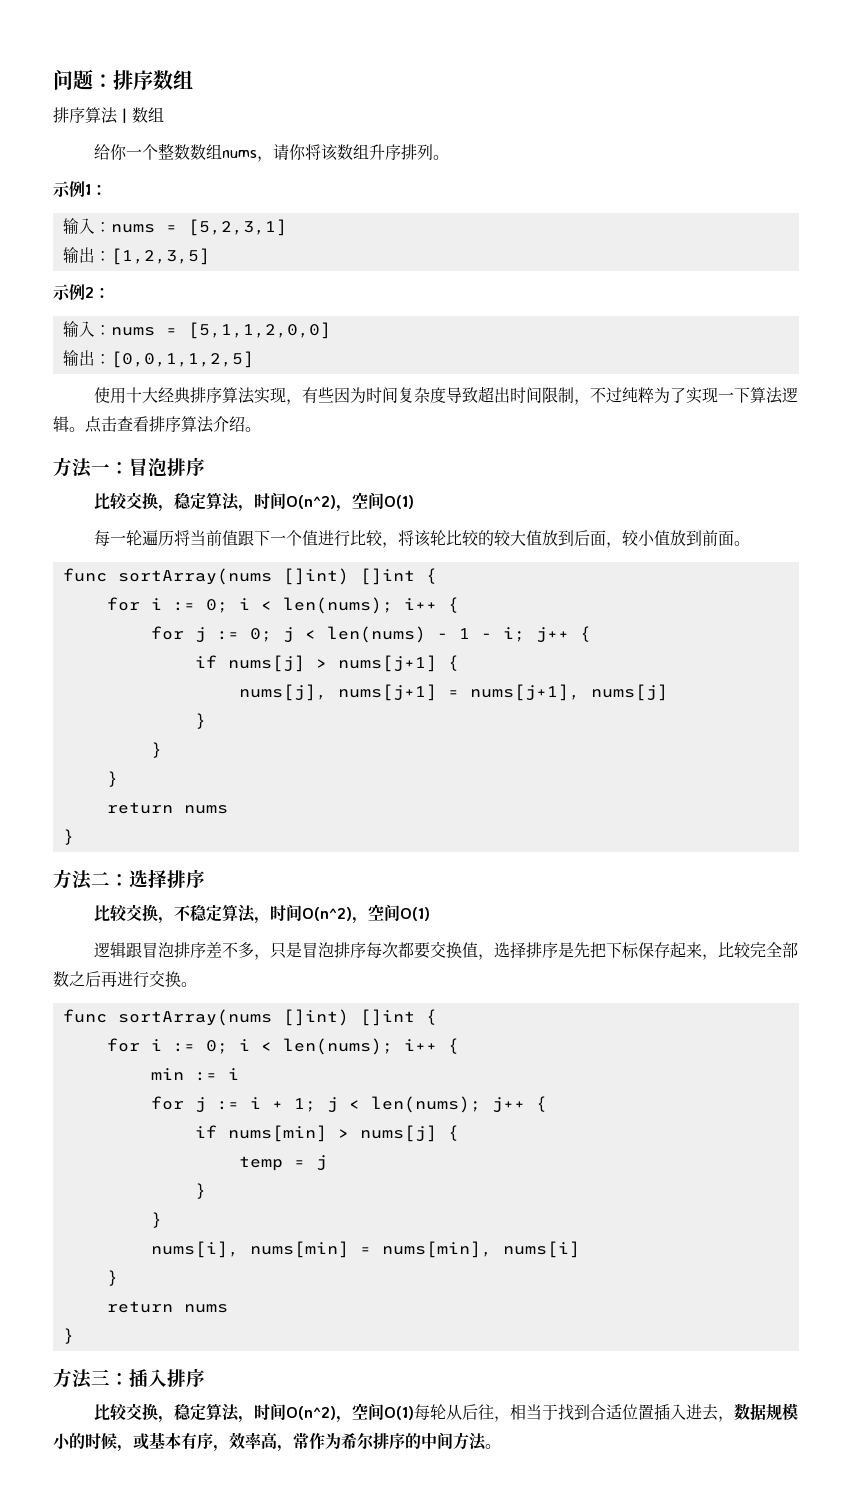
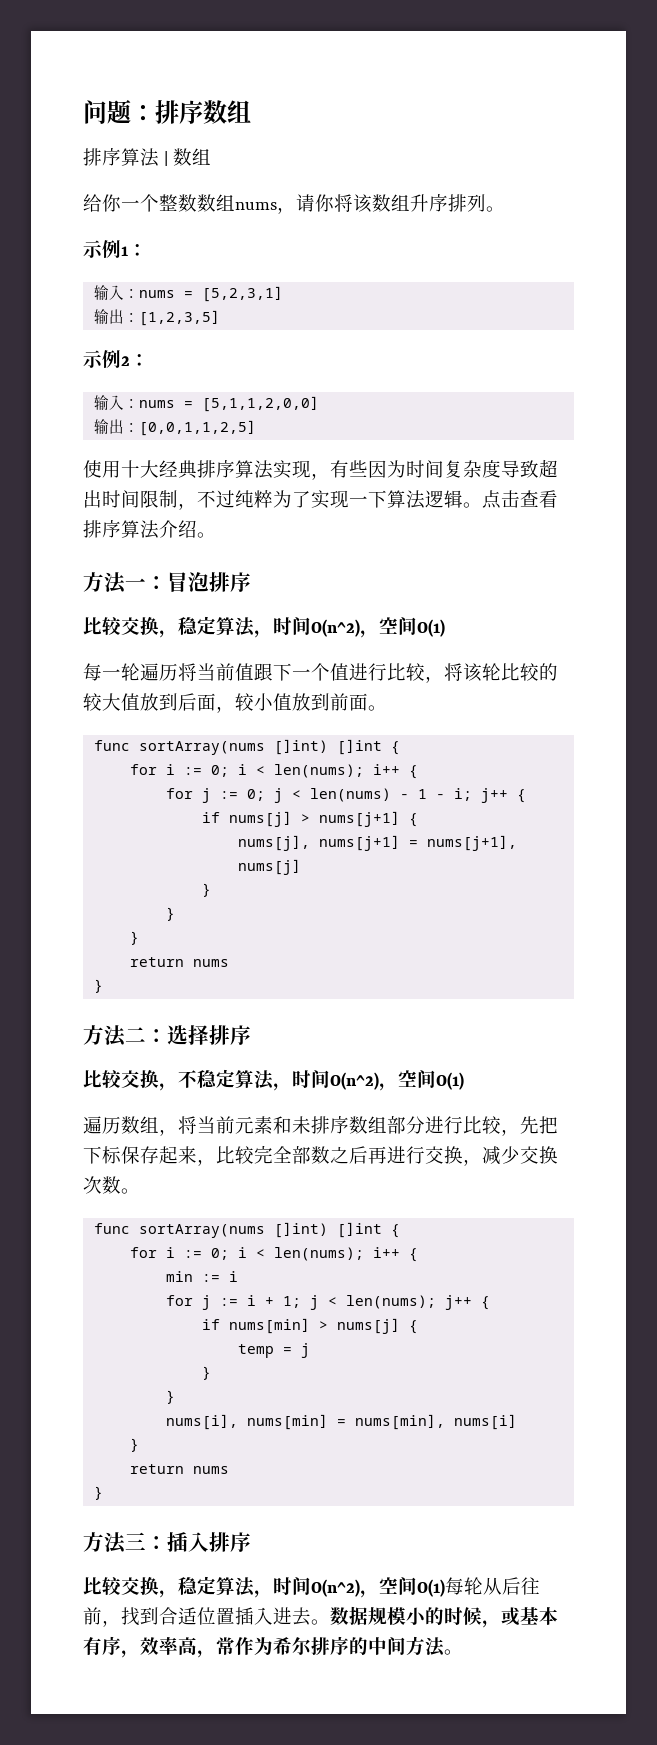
[93,941,574,960] 逻辑跟冒泡排序差不多，只是冒泡排序每次都要交换值，选择排序是 -> [83,1116,520,1136] 遍历数组，将当前元素和未排序数组部分进行比较，
(181, 979) none -> [463,1146,558,1166] [83,1176,121,1194] ，减少交换次数
[493,1404,558,1422] ，相当于 -> [83,1607,121,1627] 前，
[717,1416,734,1422] ， -> [311,1619,330,1625] 。

